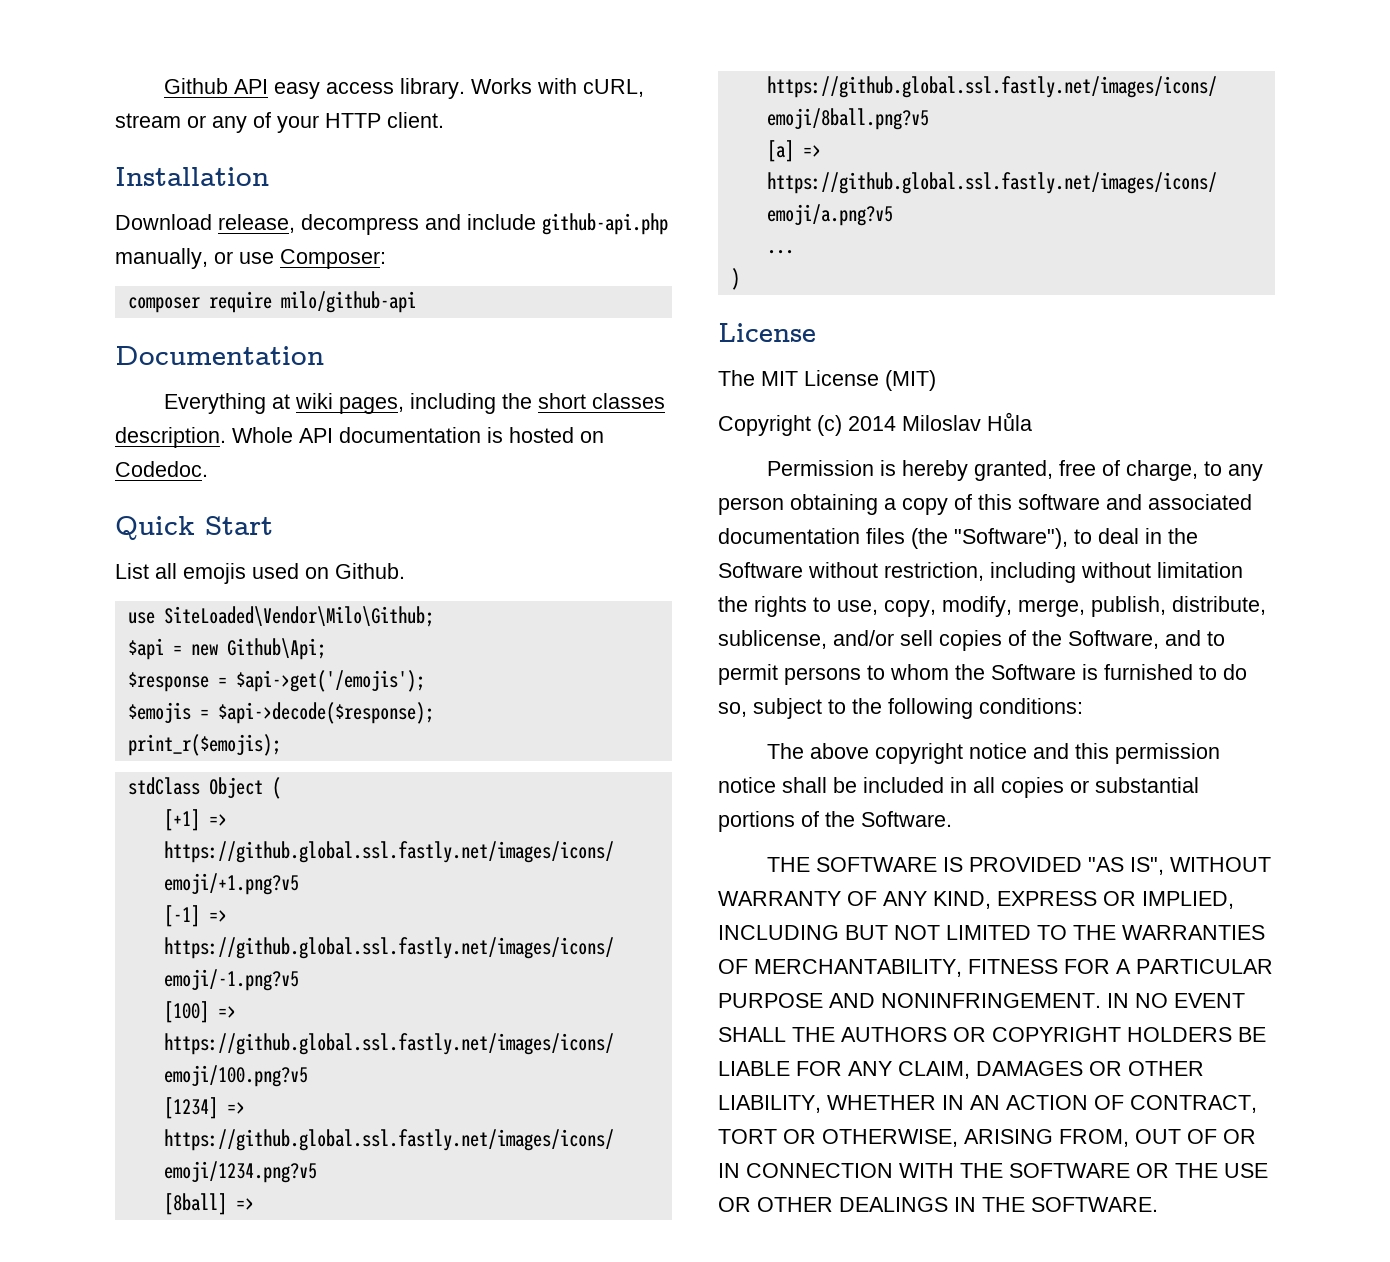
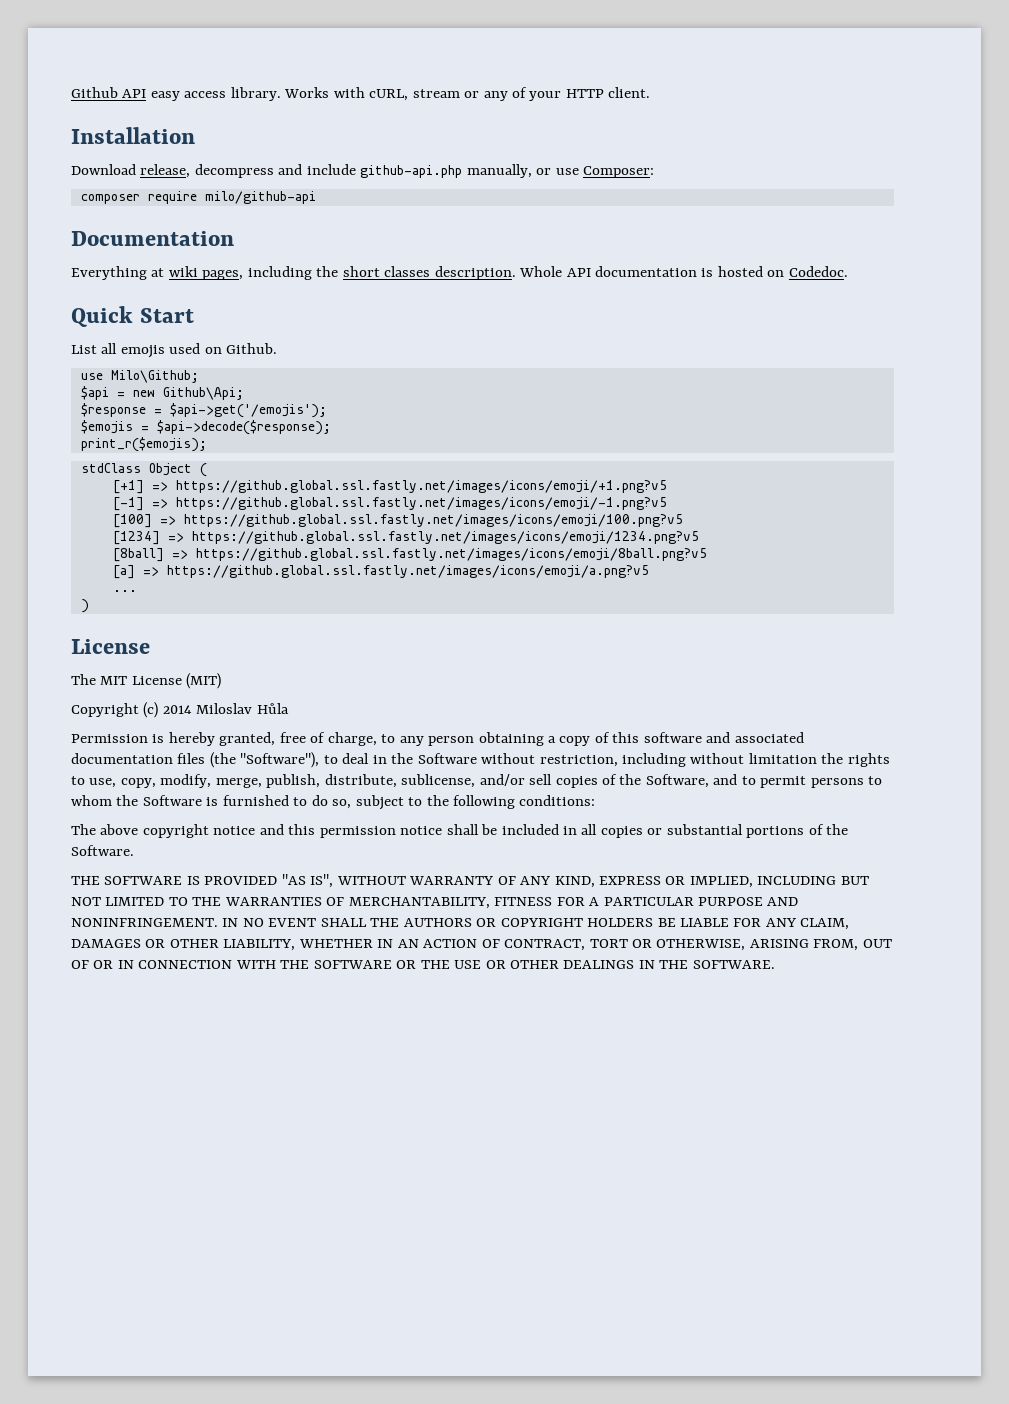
[163,606,434,627] SiteLoaded\Vendor\Milo\Github; -> [110,370,199,383] Milo\Github;

